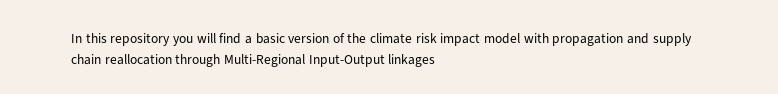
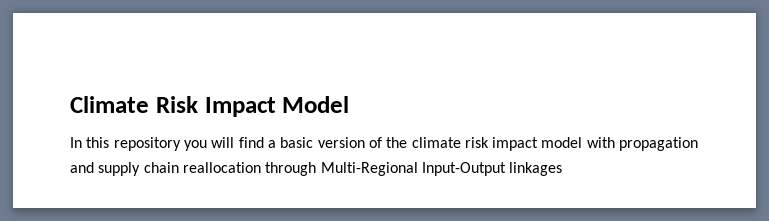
(71, 38) none -> [70,96,350,117] Climate Risk Impact Model //

